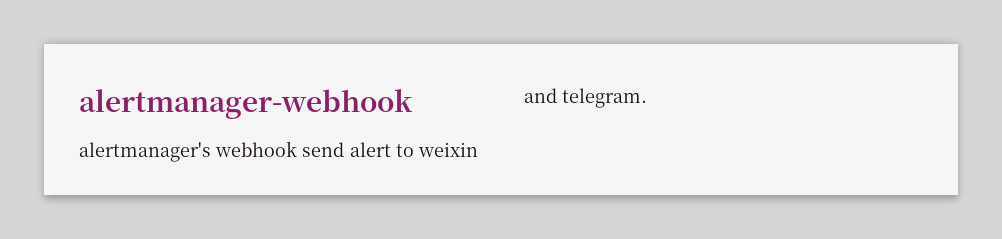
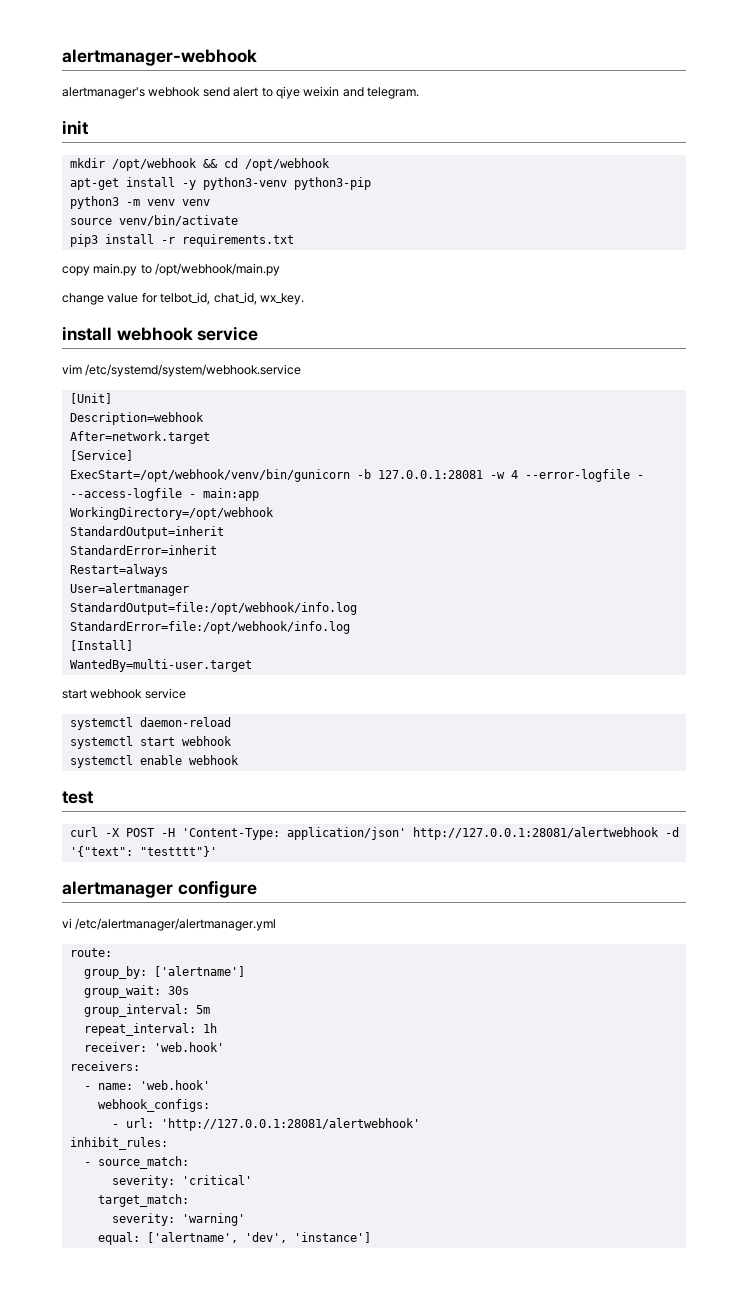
(414, 150) none -> [275,86,300,99] qiye
(647, 98) none -> [62,120,89,135] [69,158,330,171] [69,177,371,190] [69,196,210,209] [69,215,238,226] [69,234,294,247] [62,263,281,276] [62,292,304,305] [62,326,259,341] [62,364,302,377] [69,393,112,404] [69,412,204,425] [69,431,210,444] [69,450,133,461] [69,469,644,482] [69,488,259,501] [69,507,274,520] [69,526,224,539] [69,545,217,555] [69,564,168,577] [69,583,189,596] [69,602,357,615] [69,621,350,634] [69,640,133,651] [69,659,252,672] [62,688,186,699] [69,717,231,730] [69,736,232,749] [69,755,239,768] [62,791,94,804] [69,827,679,840] [69,846,217,857] [62,880,257,898] [62,918,277,931] [69,948,112,957] [83,966,245,979] [83,985,189,998] [83,1004,210,1017] [83,1023,217,1036] [83,1042,224,1052] [69,1061,140,1071] [83,1080,210,1090] [97,1099,210,1112] [111,1118,420,1131] [69,1137,168,1150] [83,1156,189,1169] [111,1175,252,1188] [97,1194,189,1207] [111,1213,245,1226] [97,1232,371,1245] // init // mkdir /opt/webhook && cd /opt/webhook // apt-get install -y python3-venv python3-pip // python3 -m venv venv // source venv/bin/activate // pip3 install -r requirements.txt // copy main.py to /opt/webhook/main.py // change value for telbot_id, chat_id, wx_key. // install webhook service // vim /etc/systemd/system/webhook.service // [Unit] // Description=webhook // After=network.target // [Service] // ExecStart=/opt/webhook/venv/bin/gunicorn -b 127.0.0.1:28081 -w 4 --error-logfile - --access-logfile - main:app // WorkingDirectory=/opt/webhook // StandardOutput=inherit // StandardError=inherit // Restart=always // User=alertmanager // StandardOutput=file:/opt/webhook/info.log // StandardError=file:/opt/webhook/info.log // [Install] // WantedBy=multi-user.target // start webhook service // systemctl daemon-reload // systemctl start webhook // systemctl enable webhook // test // curl -X POST -H 'Content-Type: application/json' http://127.0.0.1:28081/alertwebhook -d '{"text": "testttt"}' // alertmanager configure // vi /etc/alertmanager/alertmanager.yml // route: // group_by: ['alertname'] // group_wait: 30s // group_interval: 5m // repeat_interval: 1h // receiver: 'web.hook' // receivers: // - name: 'web.hook' // webhook_configs: // - url: 'http://127.0.0.1:28081/alertwebhook' // inhibit_rules: // - source_match: // severity: 'critical' // target_match: // severity: 'warning' // equal: ['alertname', 'dev', 'instance']

